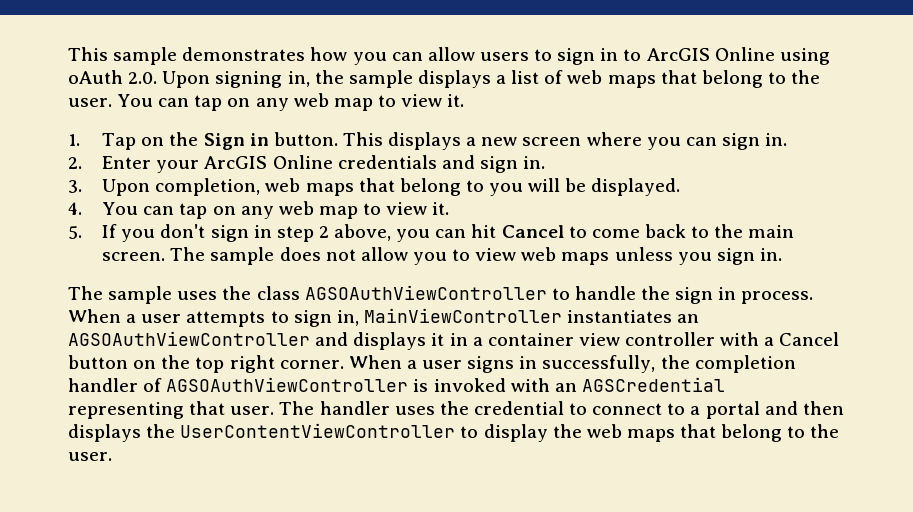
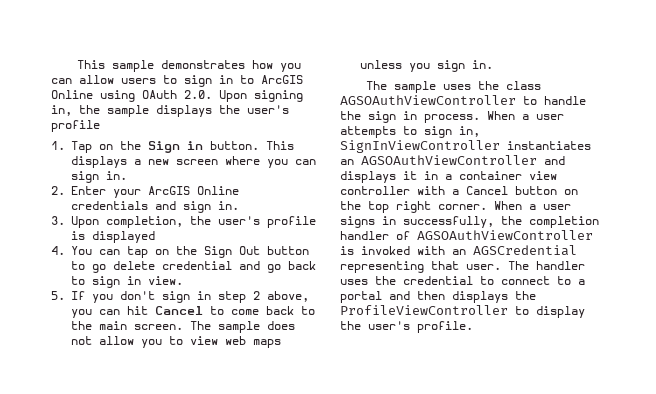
[68,70,123,84] oAuth -> [142,90,177,99] OAuth
[496,70,821,88] [68,93,465,111] a list of web maps that belong to the user. You can tap on any web map to view it. -> [219,105,289,114] [51,120,100,132] the user's profile
[265,178,681,196] web maps that belong to you will be displayed. -> [190,216,316,228] [71,231,155,243] the user's profile is displayed
[240,201,450,219] any web map to view it. -> [176,246,309,258] [71,261,316,273] [71,276,183,288] the Sign Out button to go delete credential and go back to sign in view.
[363,308,562,323] MainViewController -> [340,140,500,153] SignInViewController
[180,423,456,438] UserContentViewController -> [340,305,508,315] ProfileViewController
[586,424,840,442] [68,452,112,461] web maps that belong to the user. -> [368,321,473,333] user's profile.

